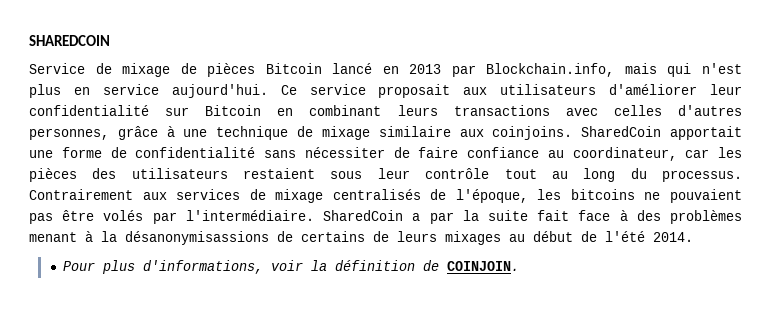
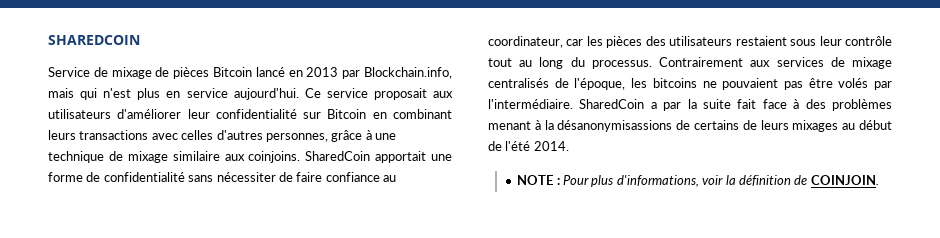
(693, 237) none -> [517,175,560,185] NOTE :

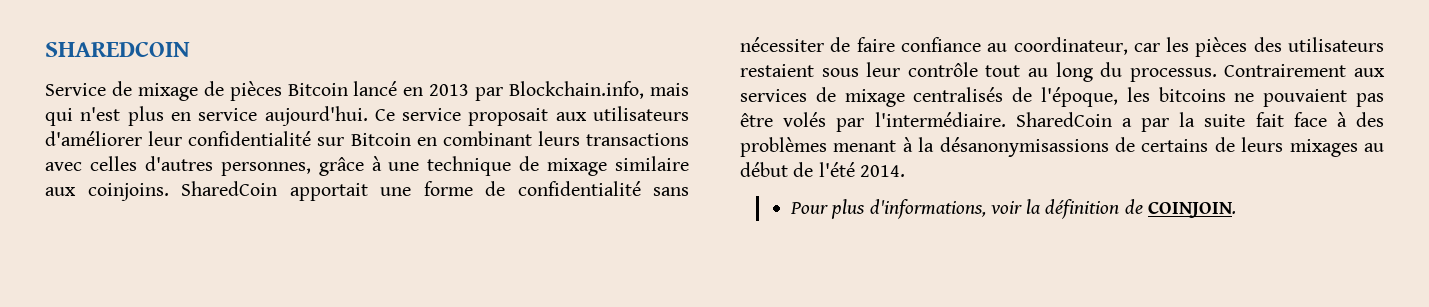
[517,175,560,185] NOTE : -> (905, 171) none

